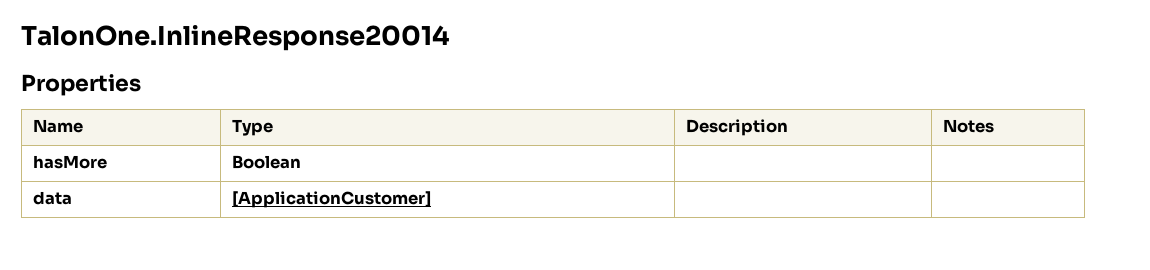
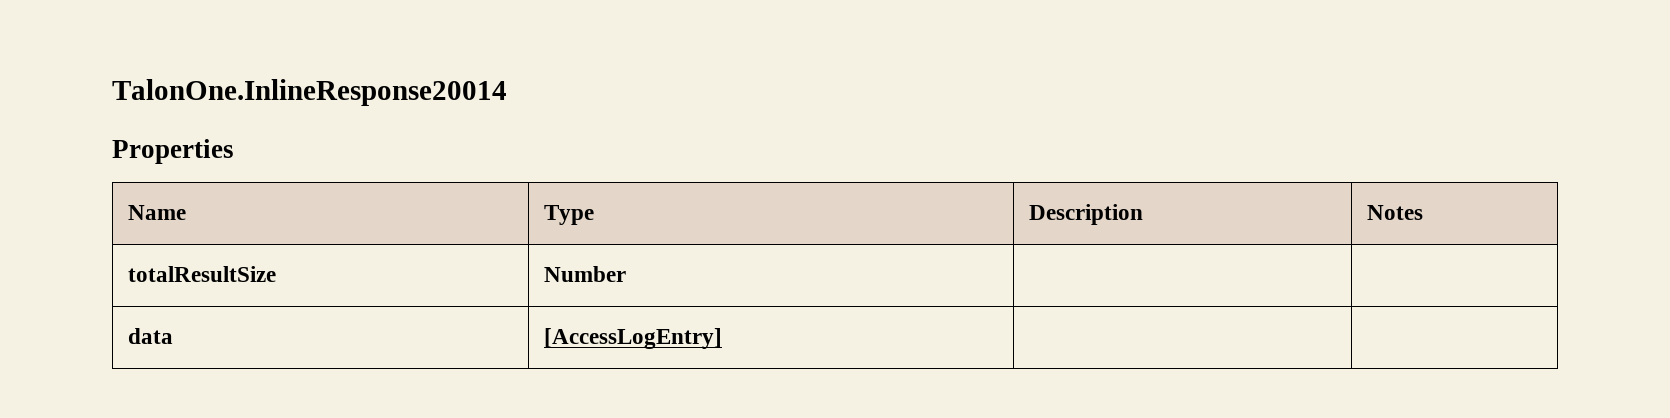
[32,155,107,169] [231,155,301,169] hasMore | Boolean -> [128,266,277,282] [544,266,627,282] totalResultSize | Number
[231,191,431,208] [ApplicationCustomer] -> [544,328,723,349] [AccessLogEntry]

